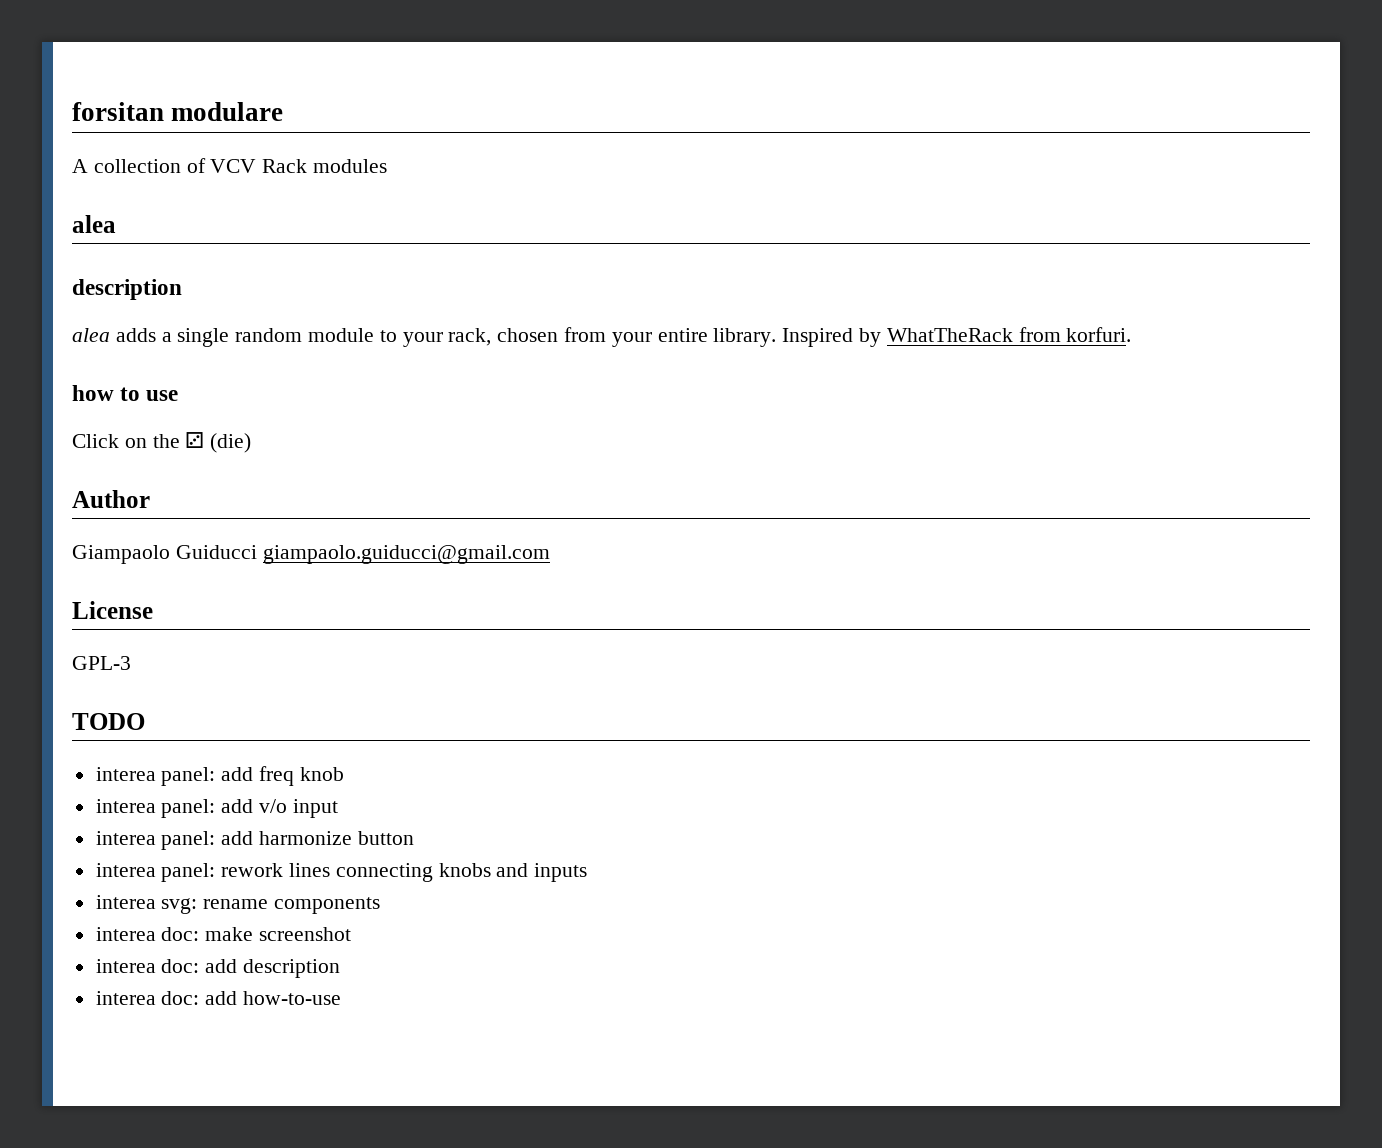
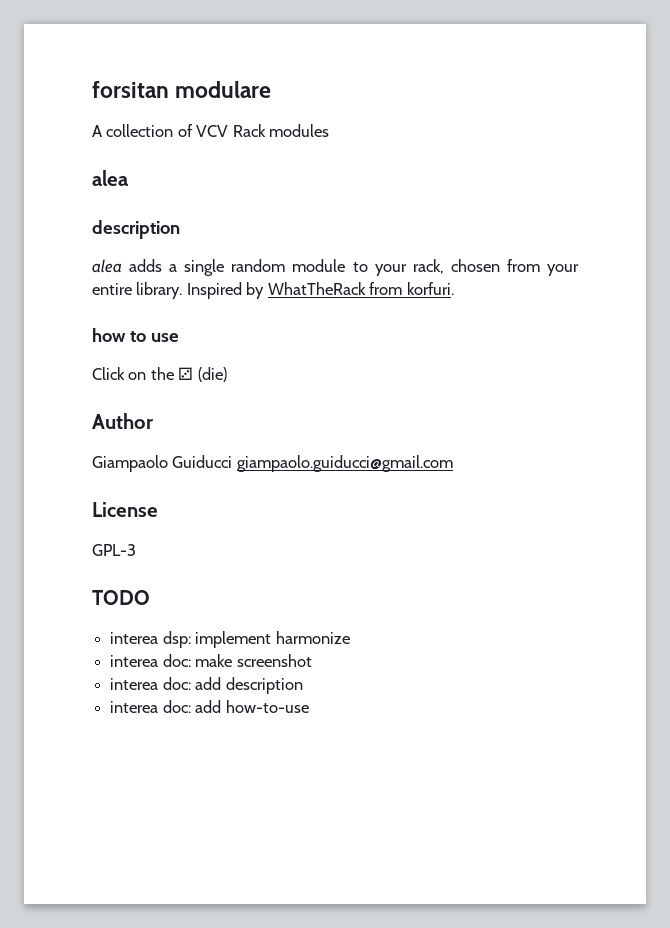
[161,766,344,786] [95,799,338,818] [95,831,414,850] [95,863,588,882] [95,895,381,914] panel: add freq knob // interea panel: add v/o input // interea panel: add harmonize button // interea panel: rework lines connecting knobs and inputs // interea svg: rename components -> [162,631,350,648] dsp: implement harmonize

